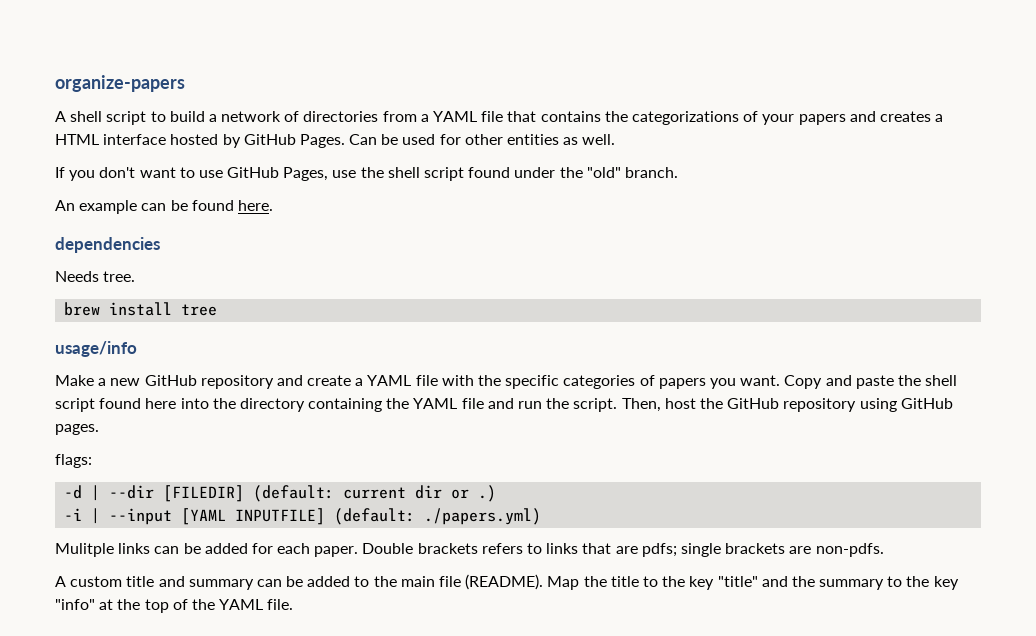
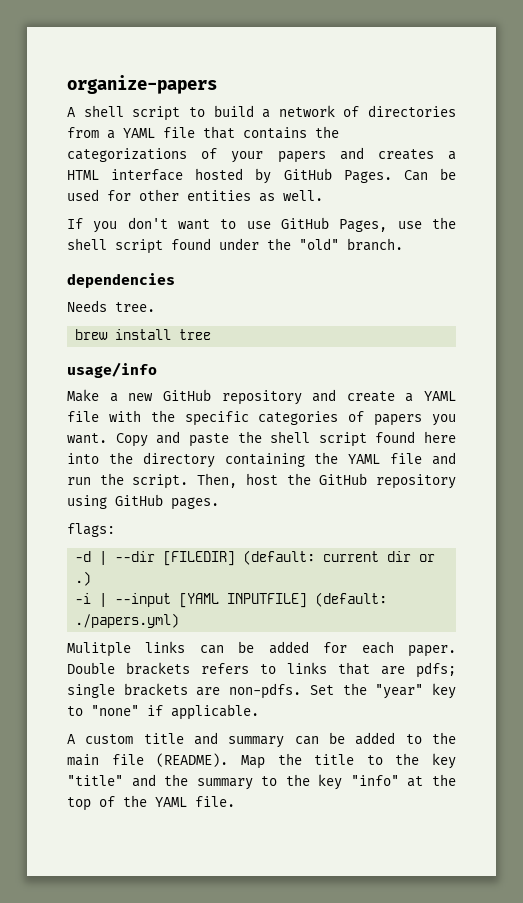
[55,200,273,214] // An example can be found here. -> (403, 244) none
(884, 550) none -> [309,683,457,699] [67,704,259,720] Set the "year" key to "none" if applicable.

